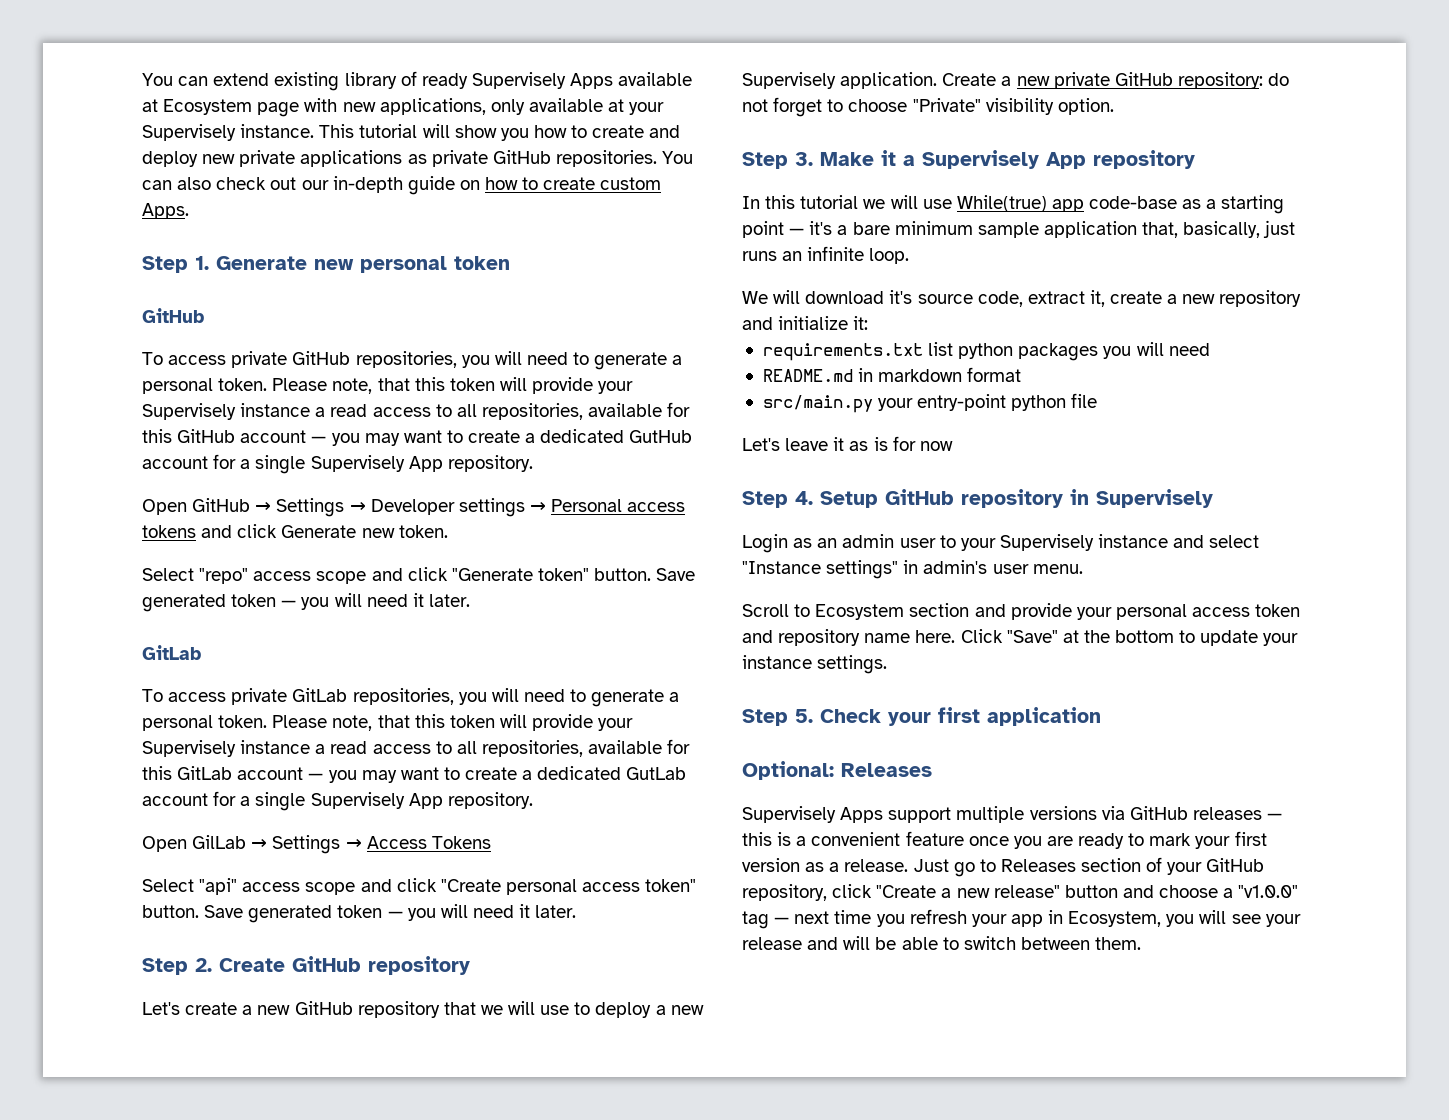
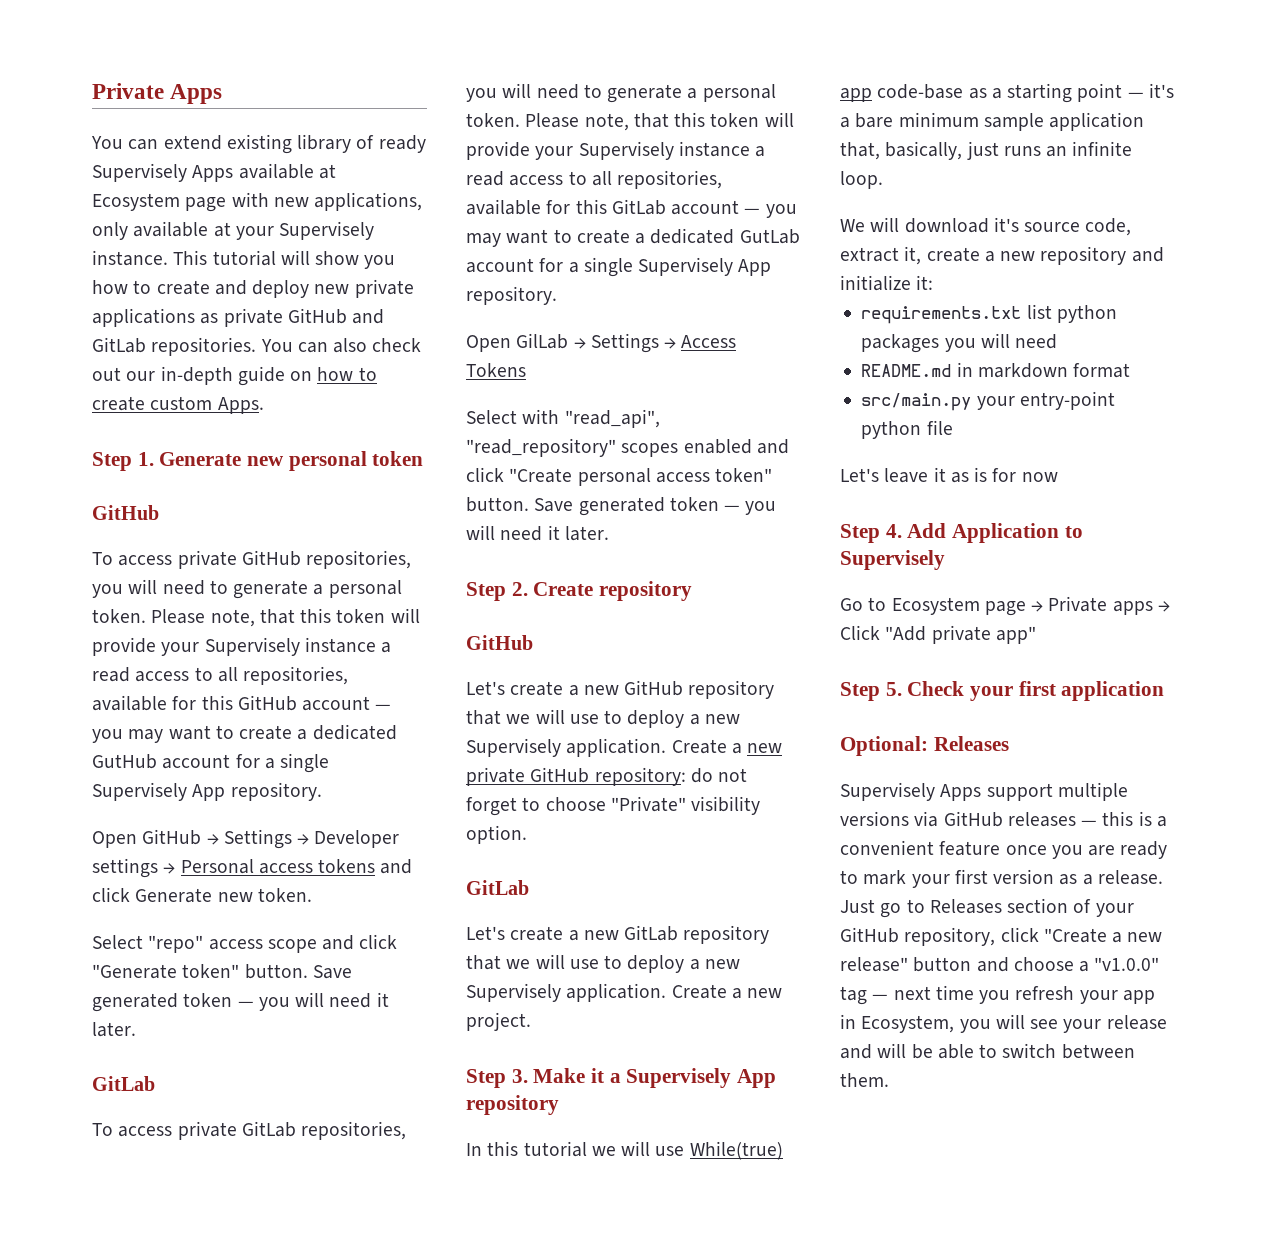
(142, 79) none -> [92,83,223,104] Private Apps //
(551, 157) none -> [352,309,385,324] [92,337,146,353] and GitLab
[199,878,356,895] "api" access scope -> [522,409,660,428] [466,438,752,457] with "read_api", "read_repository" scopes enabled
[292,956,470,975] GitHub repository -> [599,581,693,601] [466,635,533,650] repository // GitHub
(1114, 106) none -> [466,880,529,895] [466,925,770,944] [466,954,740,973] [466,983,783,1002] [466,1012,531,1031] // GitLab // Let's create a new GitLab repository that we will use to deploy a new Supervisely application. Create a new project.
[820,489,1213,508] [742,534,1260,553] [742,560,1083,579] [742,603,1301,620] [742,629,1299,646] [742,655,888,674] Setup GitHub repository in Supervisely // Login as an admin user to your Supervisely instance and select "Instance settings" in admin's user menu. // Scroll to Ecosystem section and provide your personal access token and repository name here. Click "Save" at the bottom to update your instance settings. -> [907,523,1083,543] [840,550,945,570] [840,596,1170,616] [840,625,1036,644] Add Application to Supervisely // Go to Ecosystem page → Private apps → Click "Add private app"

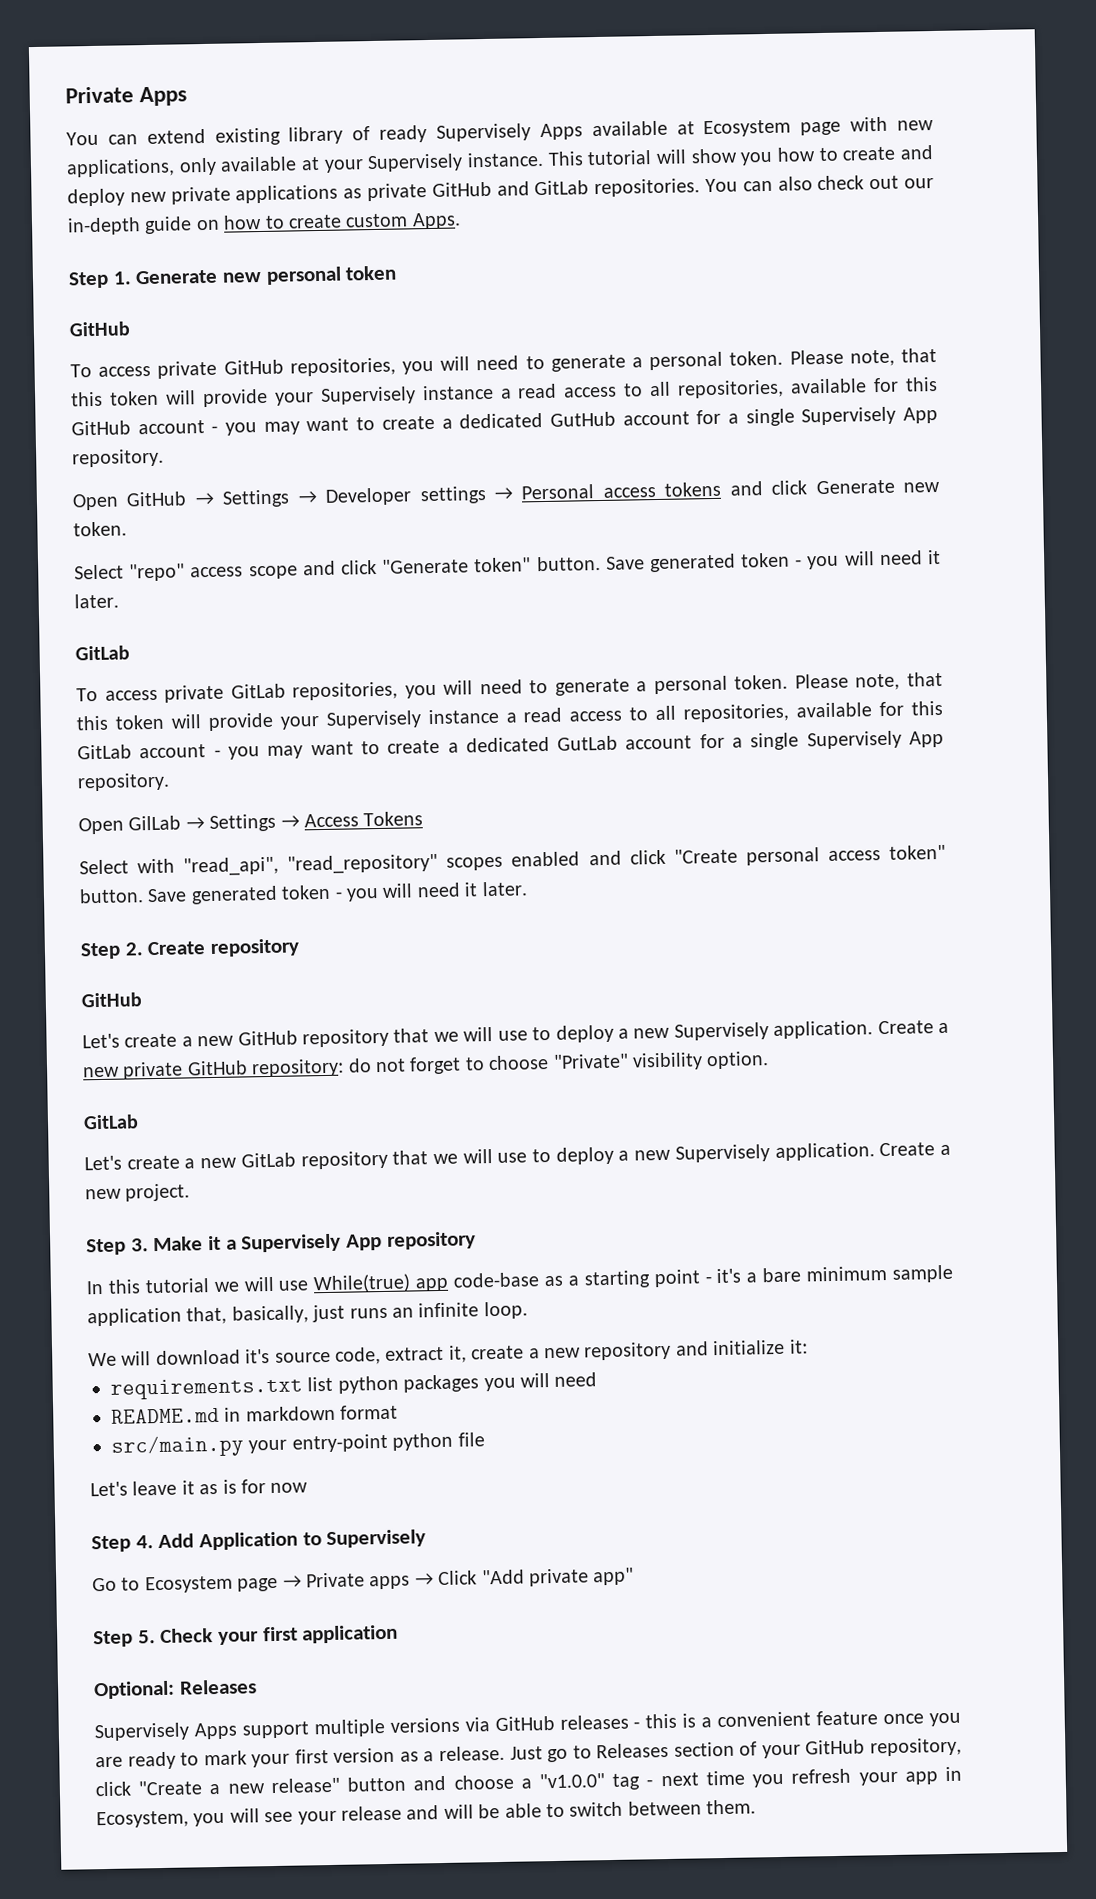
[375,704,392,710] — -> [211,425,219,433] -
[237,1001,254,1007] — -> [795,559,803,567] -
[744,208,761,214] — -> [213,749,221,757] -
[724,505,741,511] — -> [334,891,343,899] -
[1127,92,1144,98] — -> [704,1276,712,1284] -
[1081,820,1098,826] — -> [633,1721,641,1729] -
[872,994,889,1000] — -> [646,1779,654,1787] -

